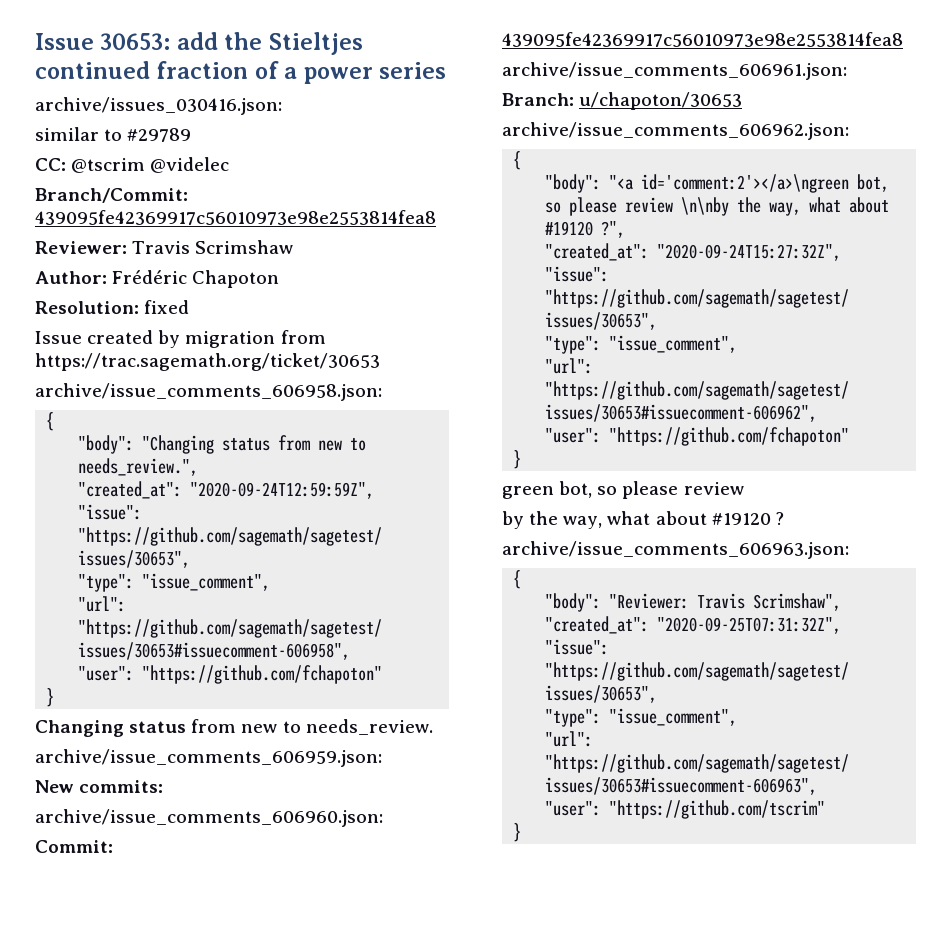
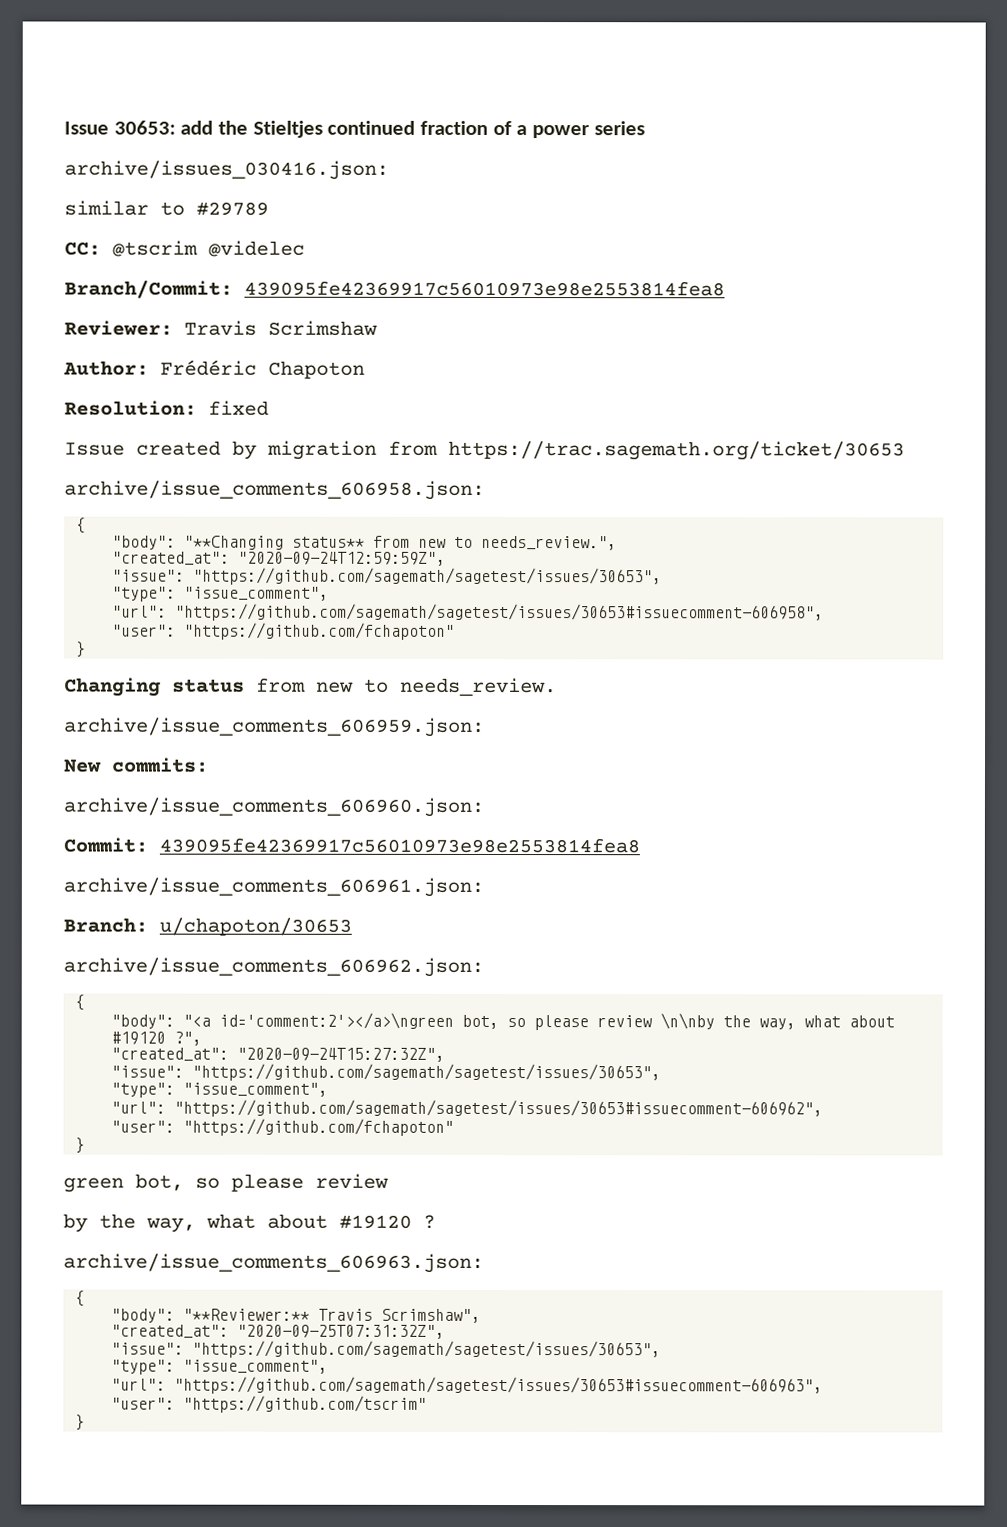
[142,435,271,454] "Changing status -> [184,535,366,550] "**Changing status**
[609,593,690,609] "Reviewer: -> [183,1308,311,1321] "**Reviewer:**

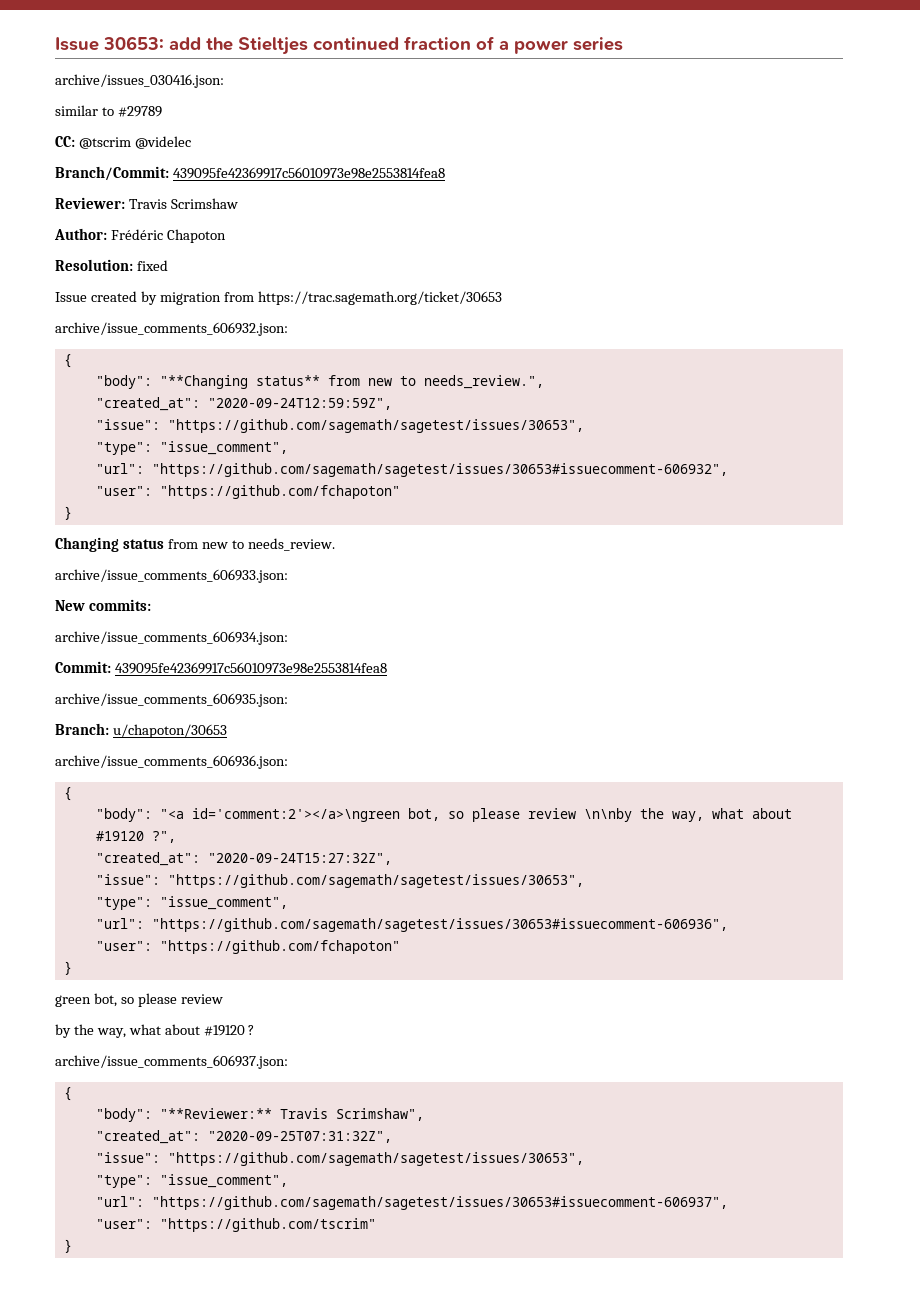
[64,480,485,500] archive/issue_comments_606958.json: -> [55,322,288,336] archive/issue_comments_606932.json:
[175,603,825,622] "https://github.com/sagemath/sagetest/issues/30653#issuecomment-606958", -> [151,463,728,477] "https://github.com/sagemath/sagetest/issues/30653#issuecomment-606932",
[64,717,485,737] archive/issue_comments_606959.json: -> [55,569,288,583] archive/issue_comments_606933.json:
[63,797,484,817] archive/issue_comments_606960.json: -> [55,631,288,645] archive/issue_comments_606934.json:
[63,877,484,897] archive/issue_comments_606961.json: -> [55,693,288,707] archive/issue_comments_606935.json:
[63,957,484,977] archive/issue_comments_606962.json: -> [55,755,288,769] archive/issue_comments_606936.json:
[174,1099,824,1118] "https://github.com/sagemath/sagetest/issues/30653#issuecomment-606962", -> [151,918,728,932] "https://github.com/sagemath/sagetest/issues/30653#issuecomment-606936",
[63,1253,484,1273] archive/issue_comments_606963.json: -> [55,1055,288,1069] archive/issue_comments_606937.json:
[174,1376,824,1395] "https://github.com/sagemath/sagetest/issues/30653#issuecomment-606963", -> [151,1196,728,1210] "https://github.com/sagemath/sagetest/issues/30653#issuecomment-606937",

